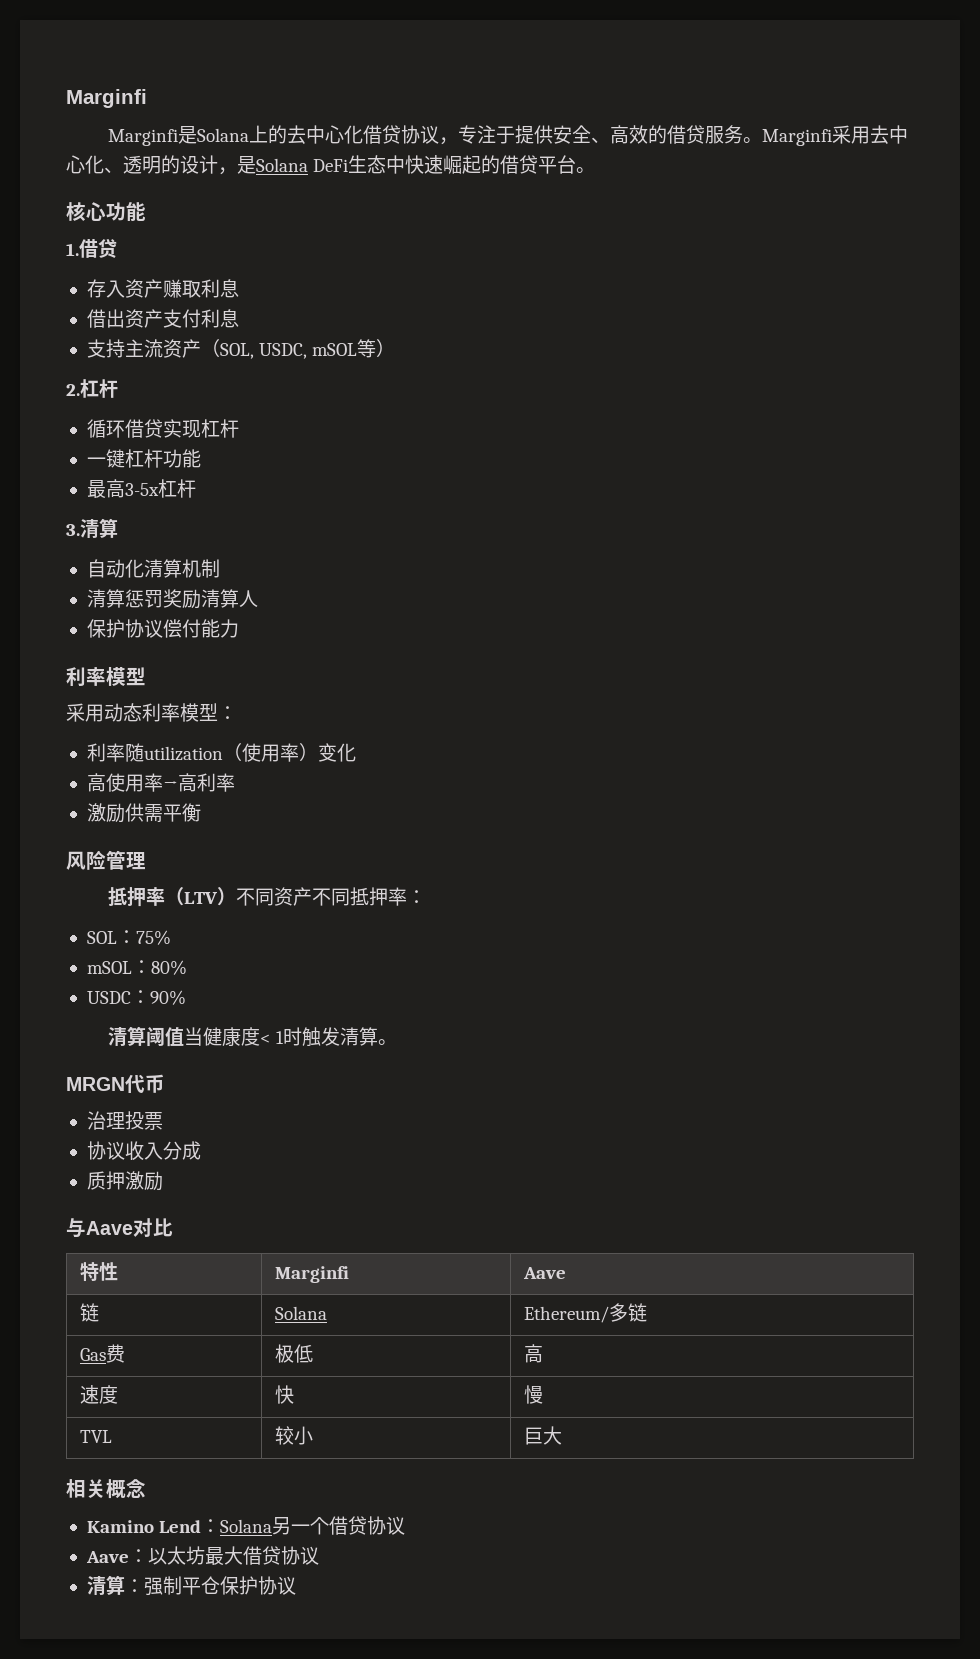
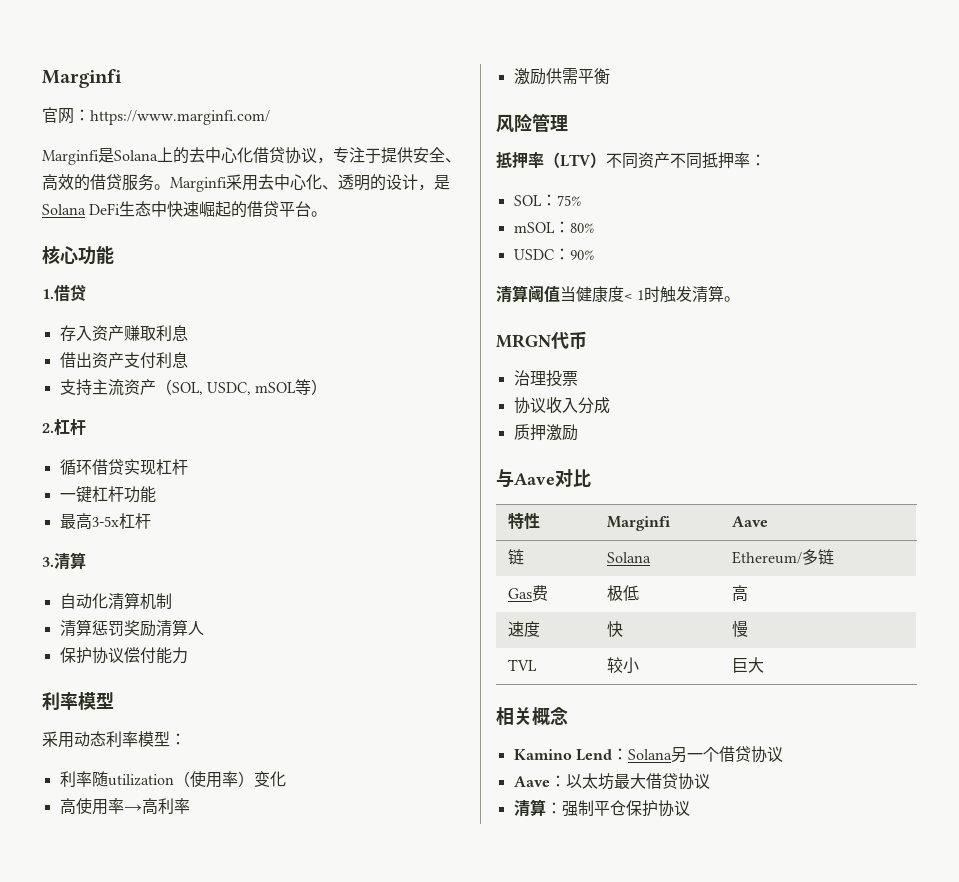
[66,89,147,108] Marginfi -> [42,69,122,88] [42,107,270,125] Marginfi // 官网：https://www.marginfi.com/

